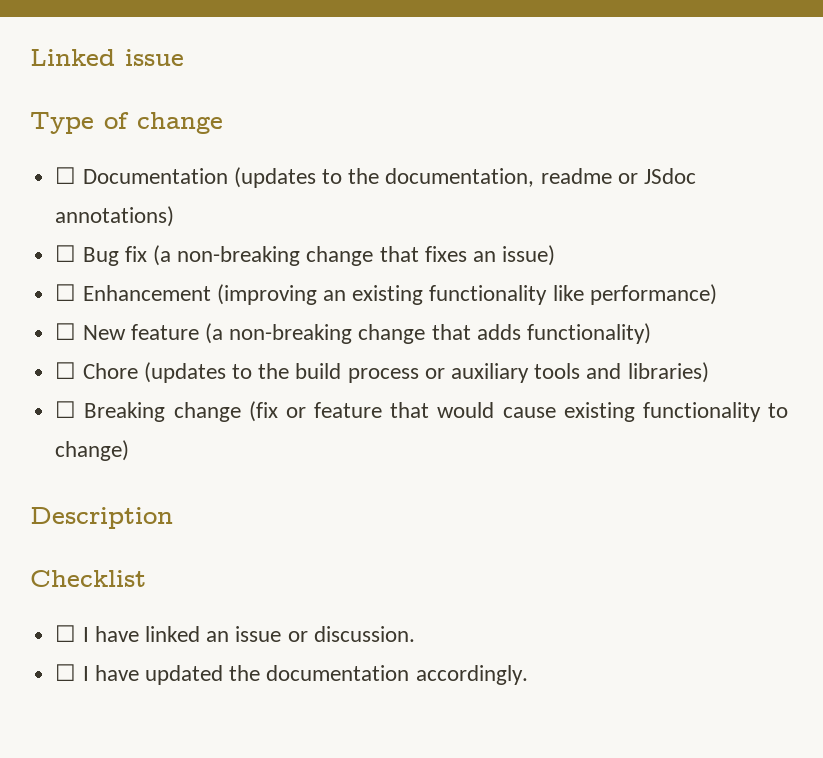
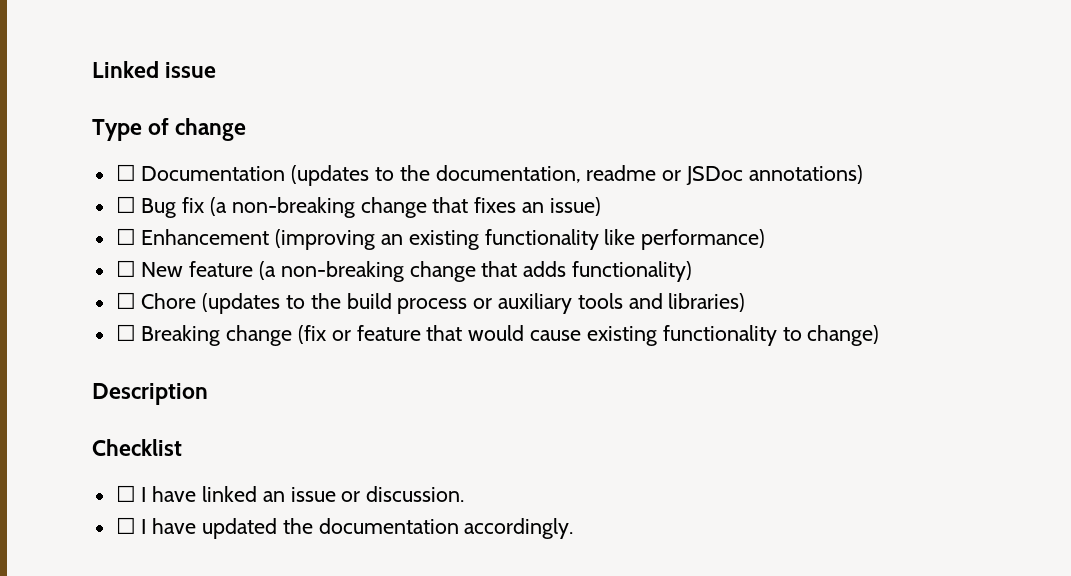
[643,168,696,184] JSdoc -> [686,166,744,185] JSDoc

